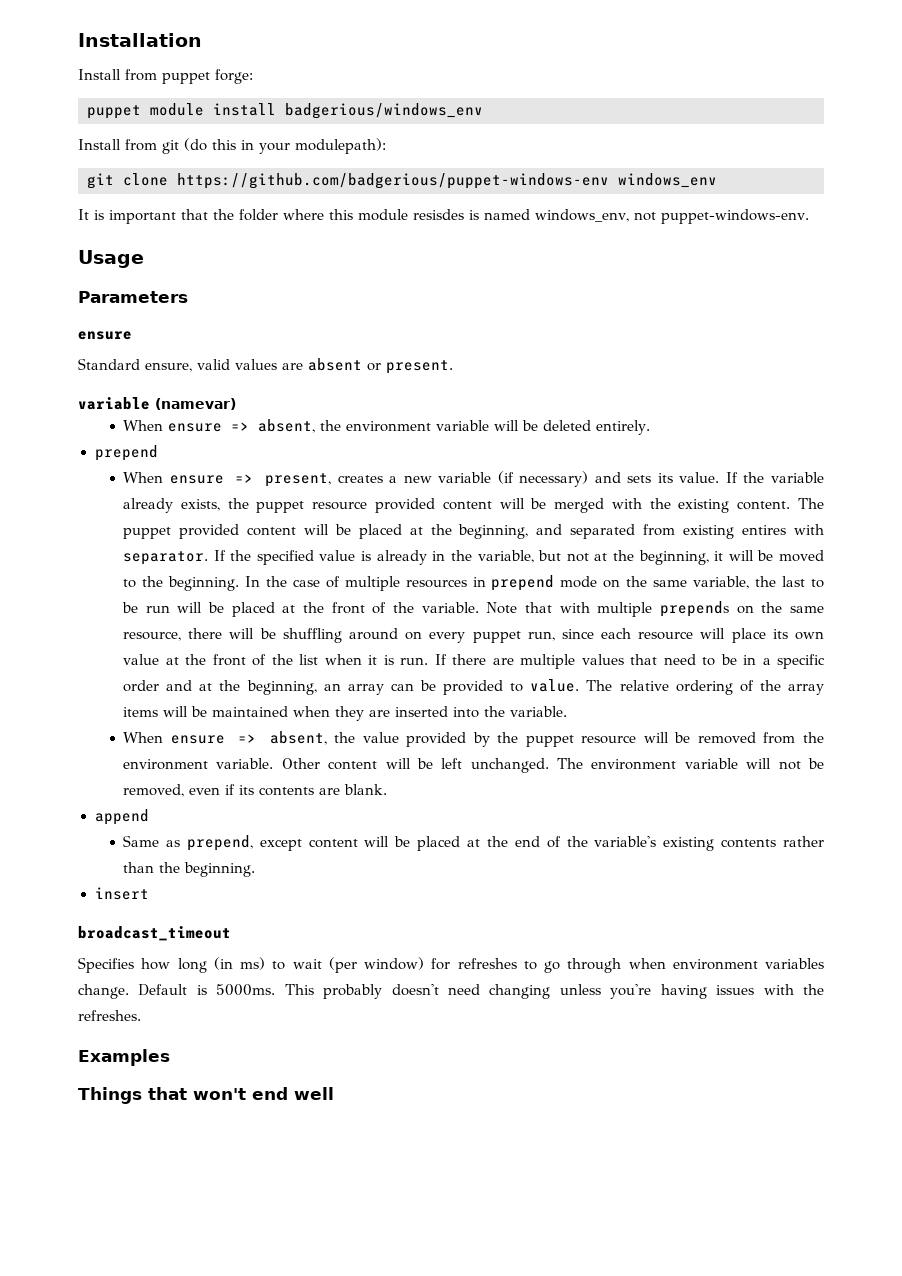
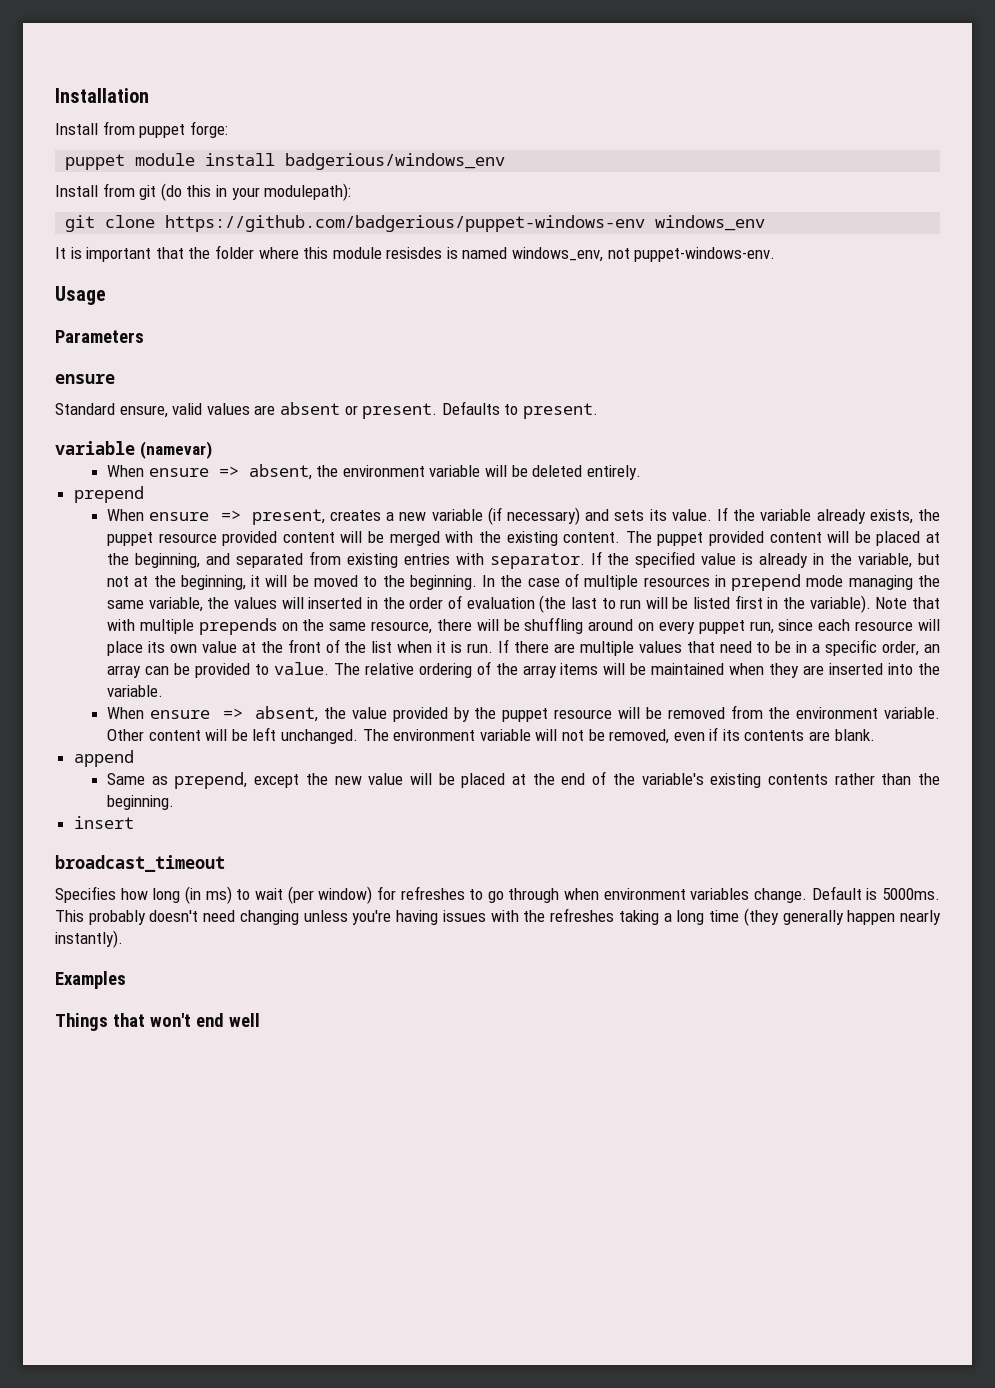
(453, 367) none -> [441,401,598,419] Defaults to present.
[742,525,787,535] entires -> [403,553,450,565] entries
[603,579,621,588] on -> [848,575,913,590] managing
(777, 581) none -> [233,595,567,613] values will inserted in the order of evaluation (the
[122,602,139,613] be -> (616, 603) none
[231,602,479,617] placed at the front of the variable. -> [693,595,871,613] listed first in the variable).
[123,680,317,695] order and at the beginning, -> [882,641,920,656] order,
[308,839,358,848] content -> [305,773,404,785] the new value
[78,1010,141,1021] refreshes. -> [550,908,941,926] [55,930,123,948] refreshes taking a long time (they generally happen nearly instantly).

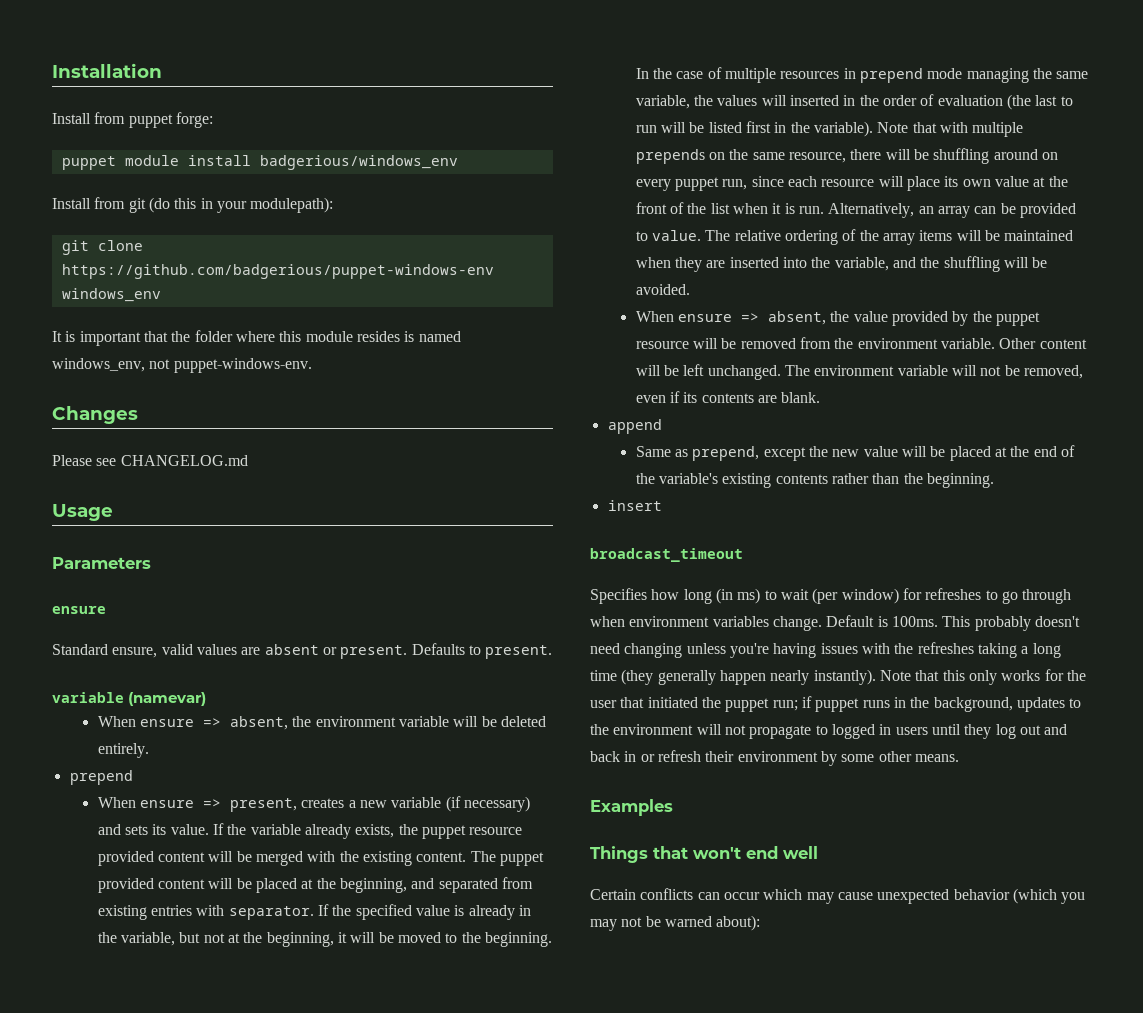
[386,247,443,259] resisdes -> [356,331,400,342] resides
(776, 254) none -> [52,406,138,424] [52,455,248,466] // Changes // Please see CHANGELOG.md
[497,639,920,656] If there are multiple values that need to be in a specific order, -> [828,203,915,218] Alternatively,
[107,685,164,697] variable. -> [834,256,1048,272] [635,284,690,295] variable, and the shuffling will be avoided.
[881,888,940,900] 5000ms. -> [891,616,938,627] 100ms.
(123, 939) none -> [879,669,1086,685] [590,696,1082,712] [590,724,1068,739] [590,750,959,766] Note that this only works for the user that initiated the puppet run; if puppet runs in the background, updates to the environment will not propagate to logged in users until they log out and back in or refresh their environment by some other means.
(260, 1020) none -> [590,888,1086,904] [590,915,761,931] // Certain conflicts can occur which may cause unexpected behavior (which you may not be warned about):

